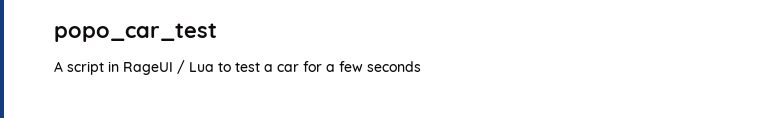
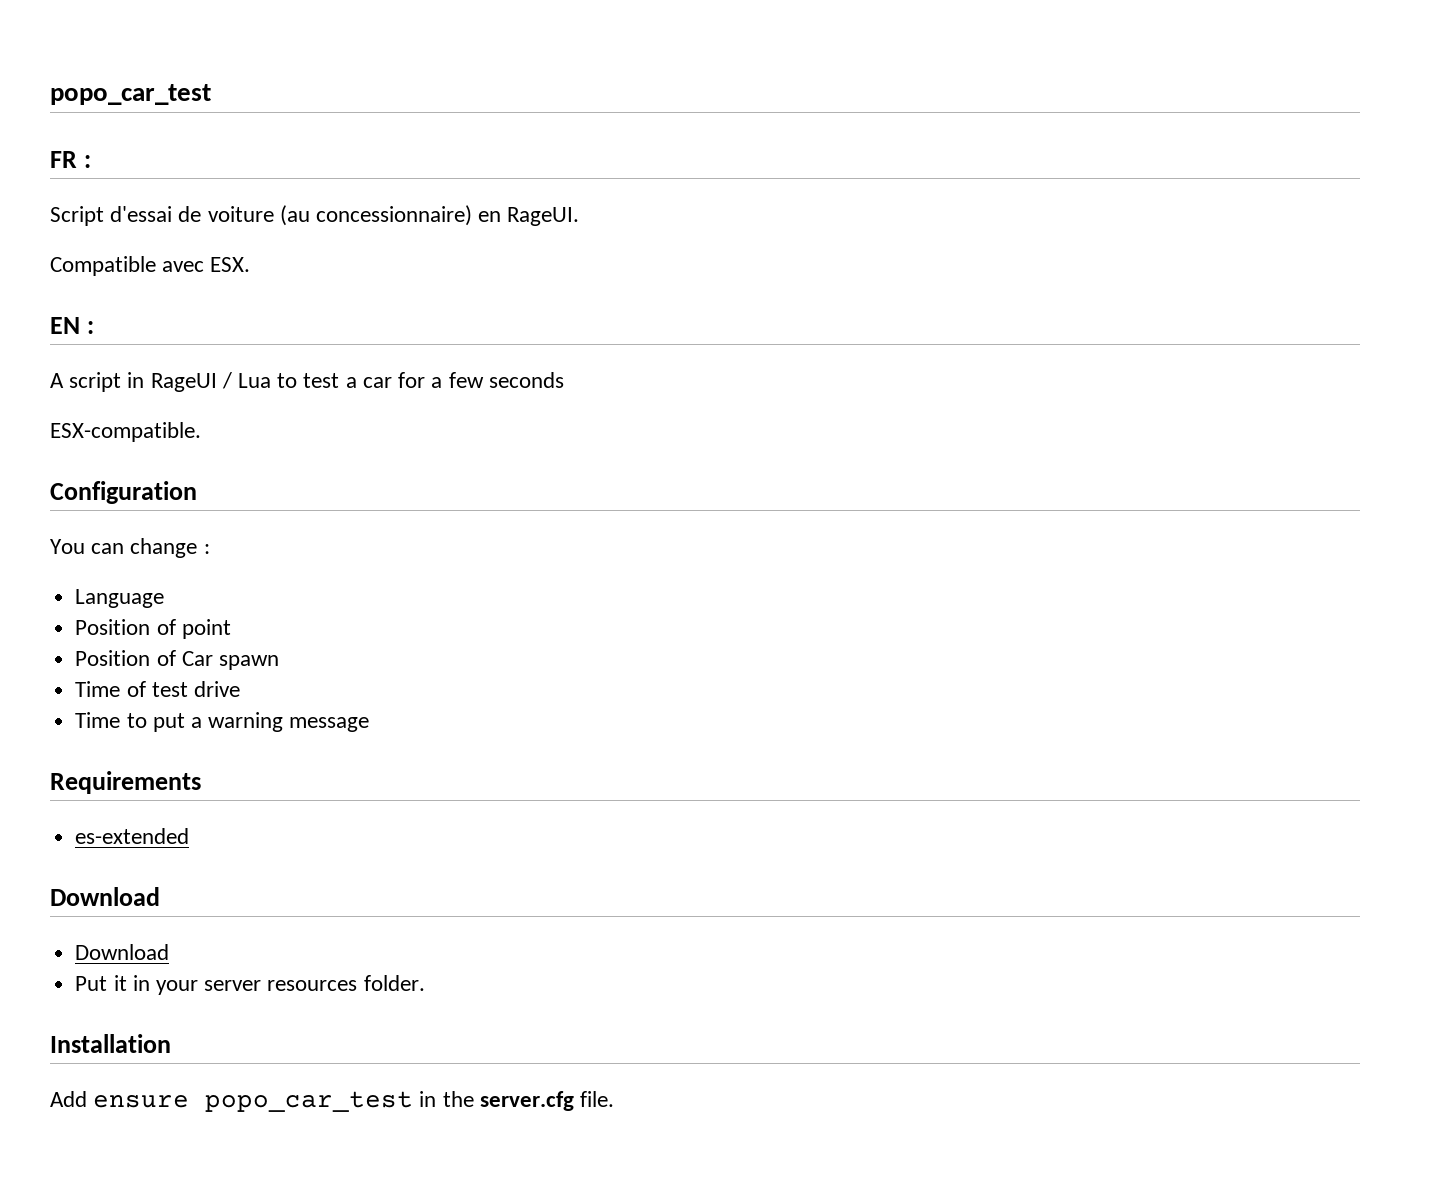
[54,23,217,42] popo_car_test -> [50,84,211,105] [50,151,91,168] [50,205,580,226] [50,256,251,276] [50,317,94,334] popo_car_test // FR : // Script d'essai de voiture (au concessionnaire) en RageUI. // Compatible avec ESX. // EN :
(421, 66) none -> [50,422,201,442] [50,481,197,504] [50,538,210,558] [75,589,165,608] [75,619,231,639] [75,650,279,670] [75,681,240,697] [75,712,370,732] [50,771,201,794] [75,828,190,844] [50,887,160,906] [75,944,170,960] [75,975,425,995] [50,1034,171,1053] [50,1091,615,1112] // ESX-compatible. // Configuration // You can change : // Language // Position of point // Position of Car spawn // Time of test drive // Time to put a warning message // Requirements // es-extended // Download // Download // Put it in your server resources folder. // Installation // Add ensure popo_car_test in the server.cfg file.

